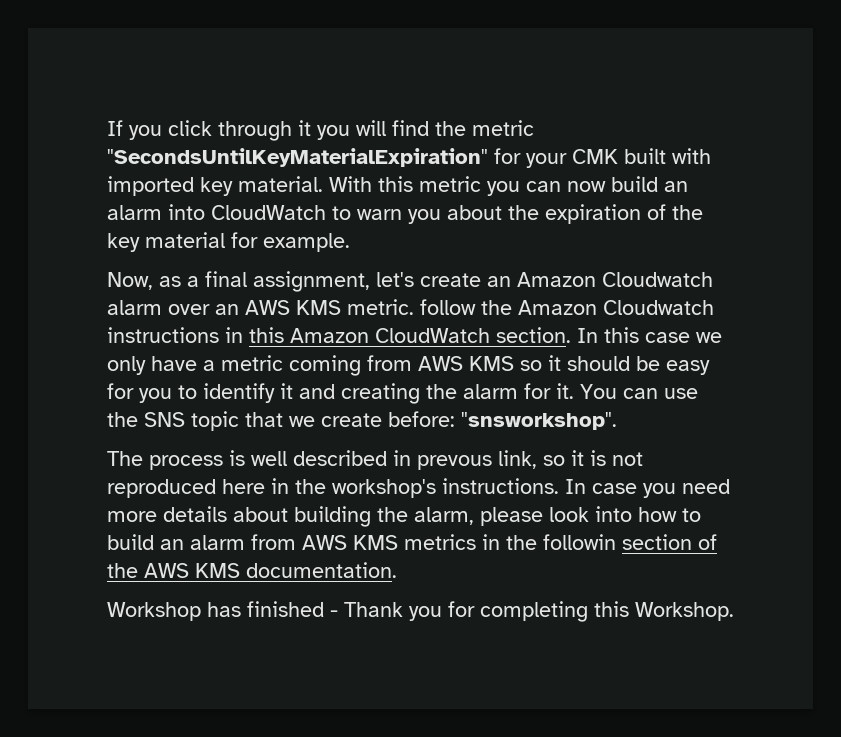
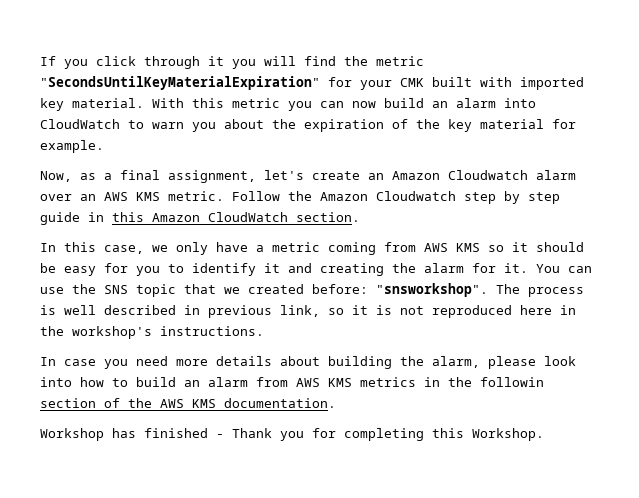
[420,299,476,315] follow -> [232,191,280,201] Follow
[107,327,219,343] instructions -> [464,191,560,204] [40,212,80,225] step by step guide
(571, 335) none -> (360, 217) //
[645,332,690,343] case -> [104,245,144,254] case,
[321,413,382,427] create -> [248,284,304,294] created
(617, 421) // -> (488, 290) none
[417,455,492,470] prevous -> [208,305,272,318] previous
(559, 486) none -> (264, 331) //

